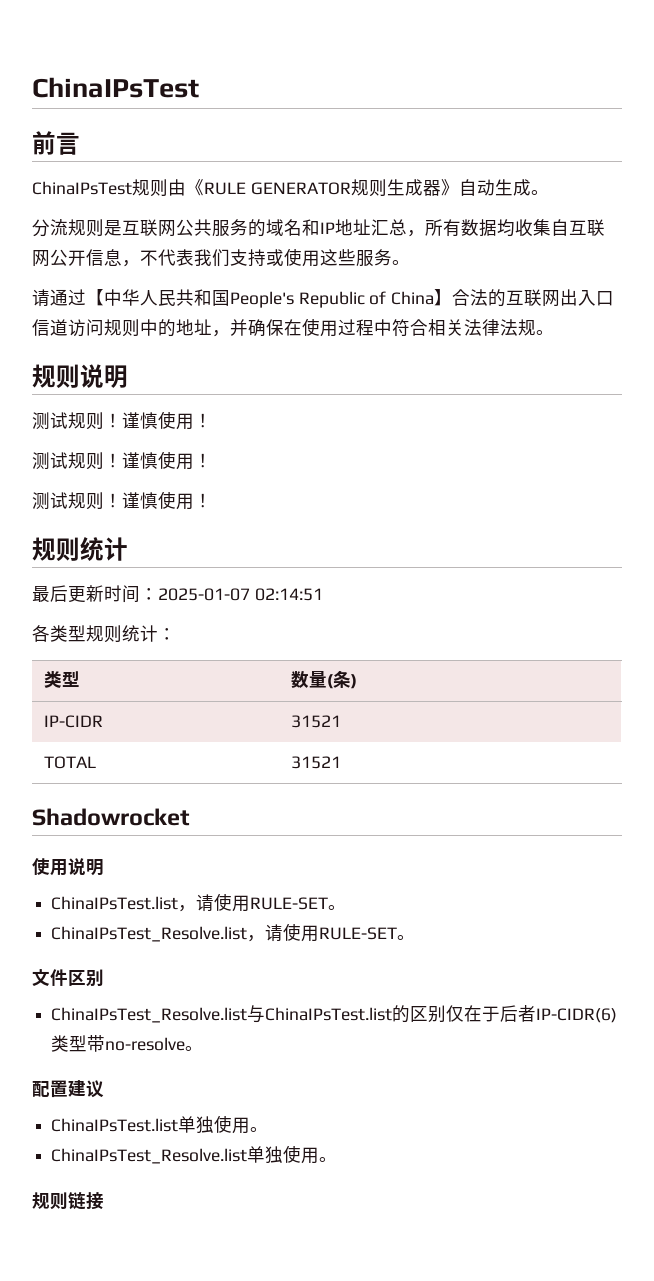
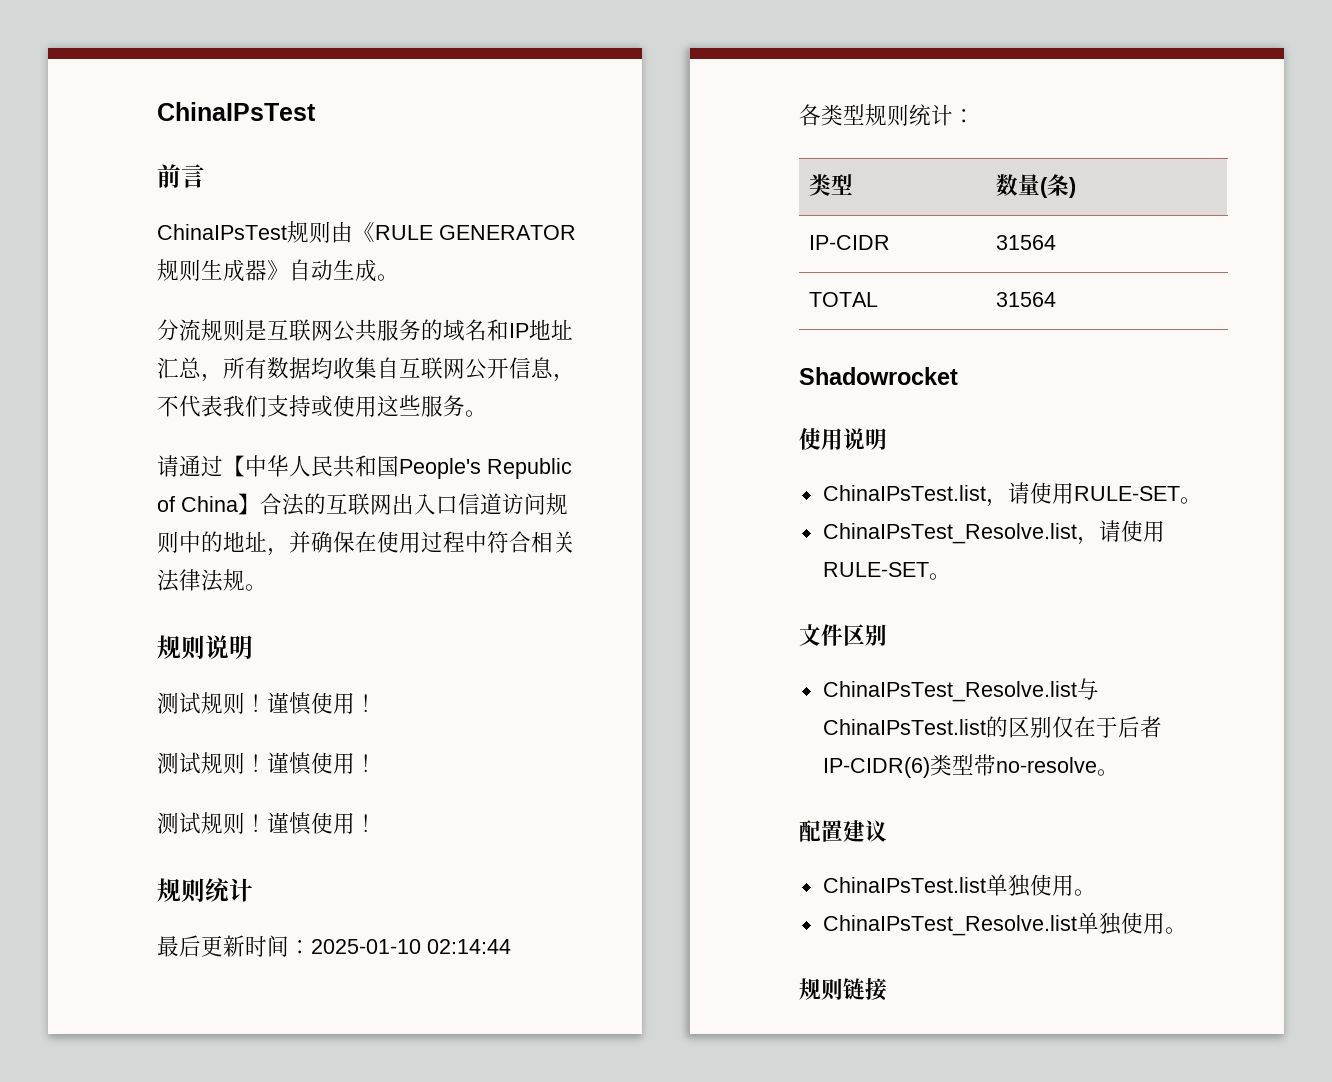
[158,588,323,601] 2025-01-07 02:14:51 -> [311,939,511,954] 2025-01-10 02:14:44
[290,715,341,728] 31521 -> [995,235,1056,250] 31564
[290,756,341,769] 31521 -> [995,292,1056,307] 31564

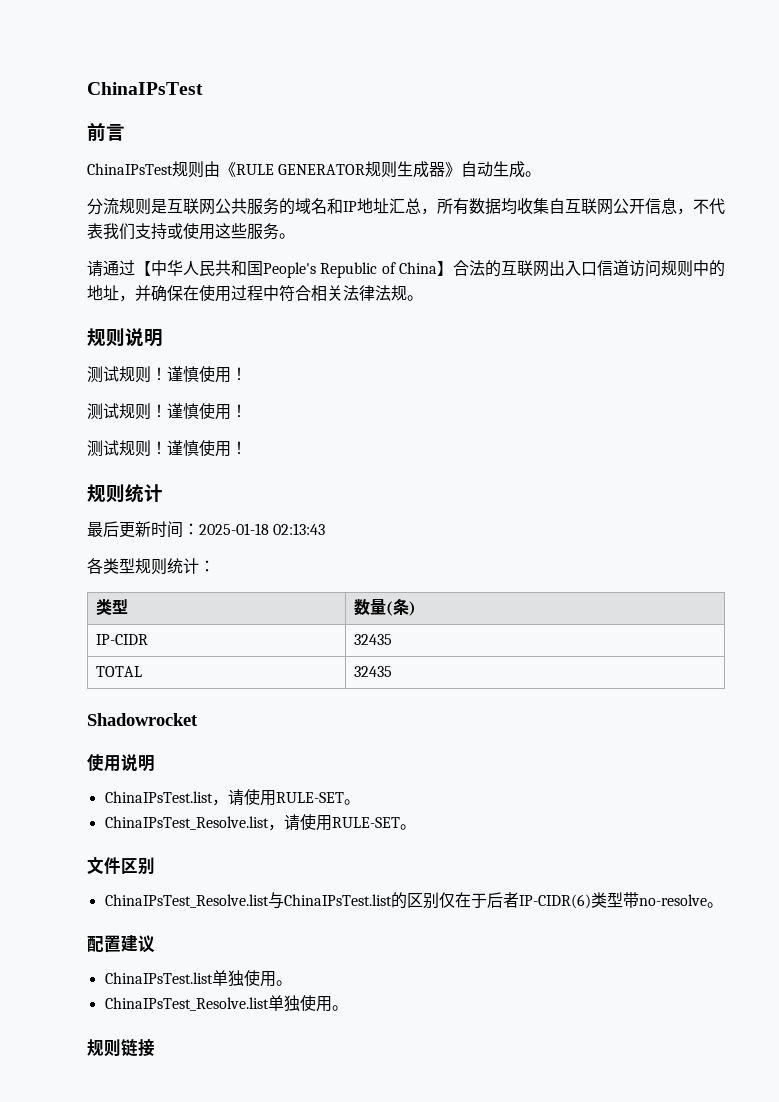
[311,939,511,954] 2025-01-10 02:14:44 -> [199,523,326,535] 2025-01-18 02:13:43
[995,235,1056,250] 31564 -> [353,634,392,645] 32435
[995,292,1056,307] 31564 -> [353,666,392,677] 32435

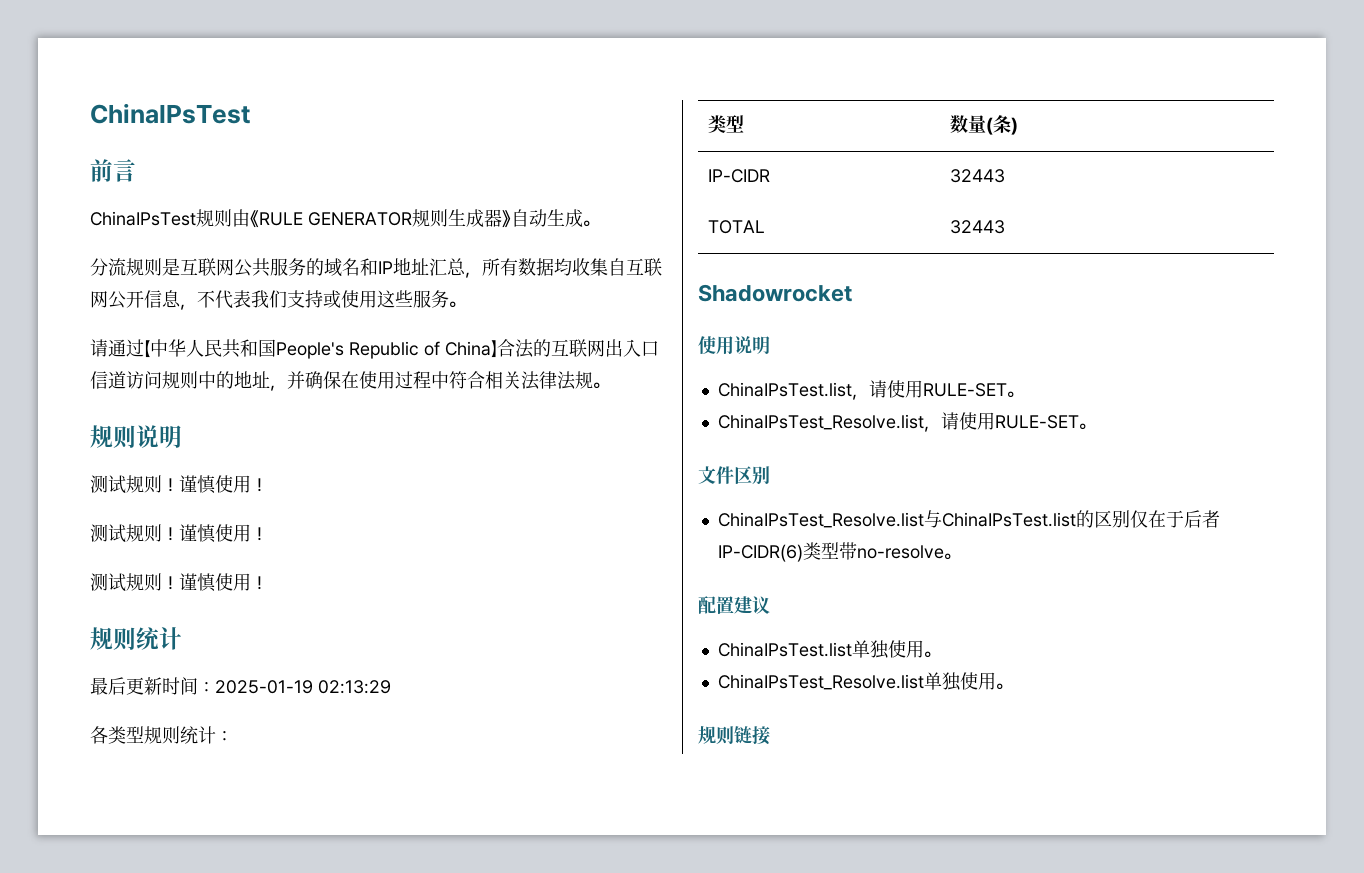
[199,523,326,535] 2025-01-18 02:13:43 -> [215,680,391,694] 2025-01-19 02:13:29
[353,634,392,645] 32435 -> [950,169,1006,183] 32443
[353,666,392,677] 32435 -> [950,220,1006,234] 32443

